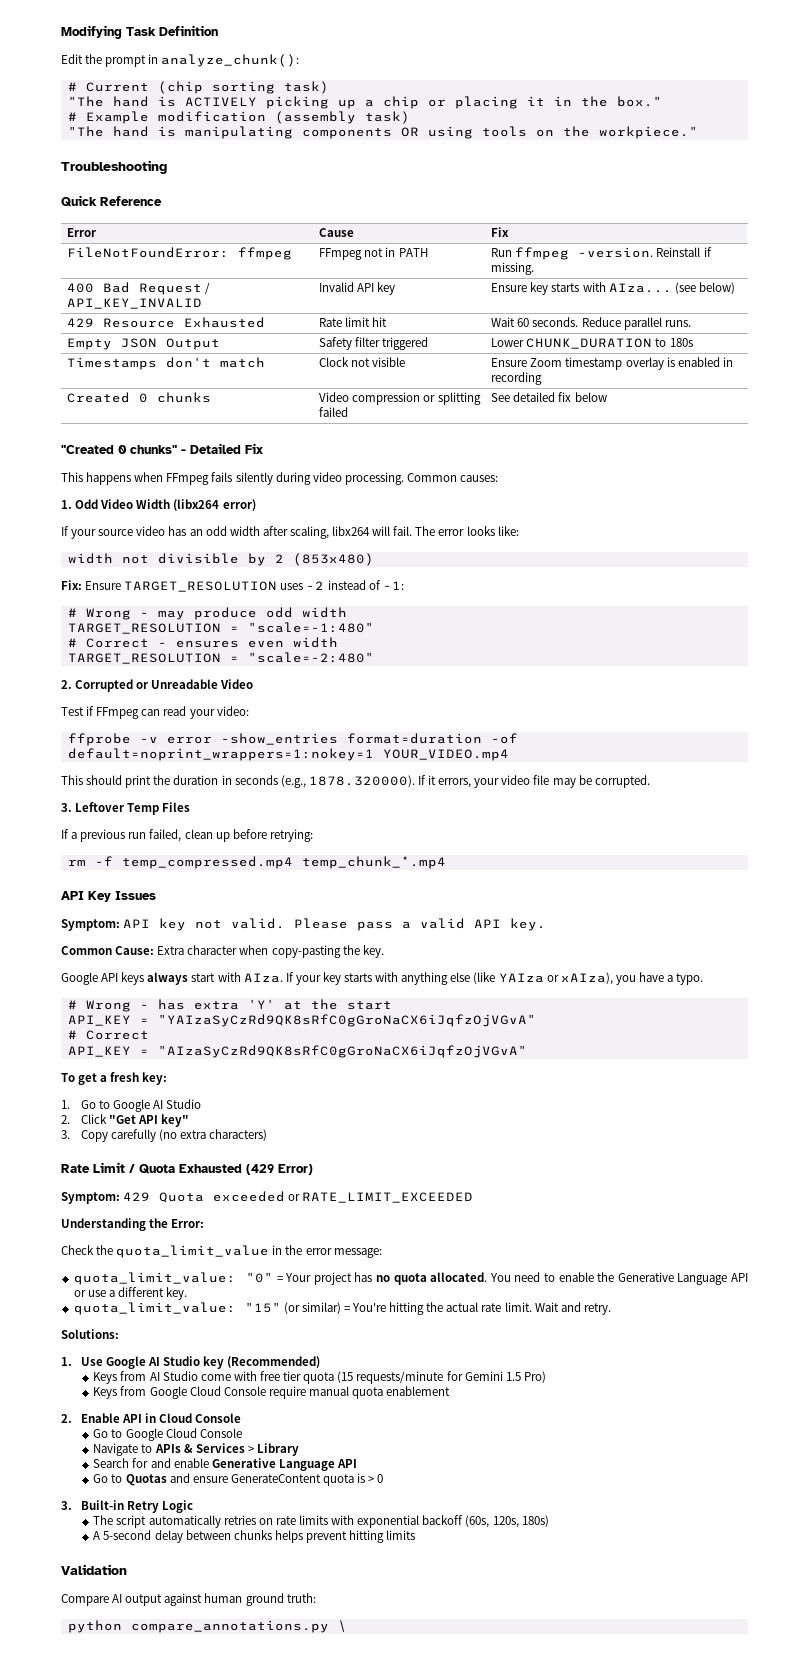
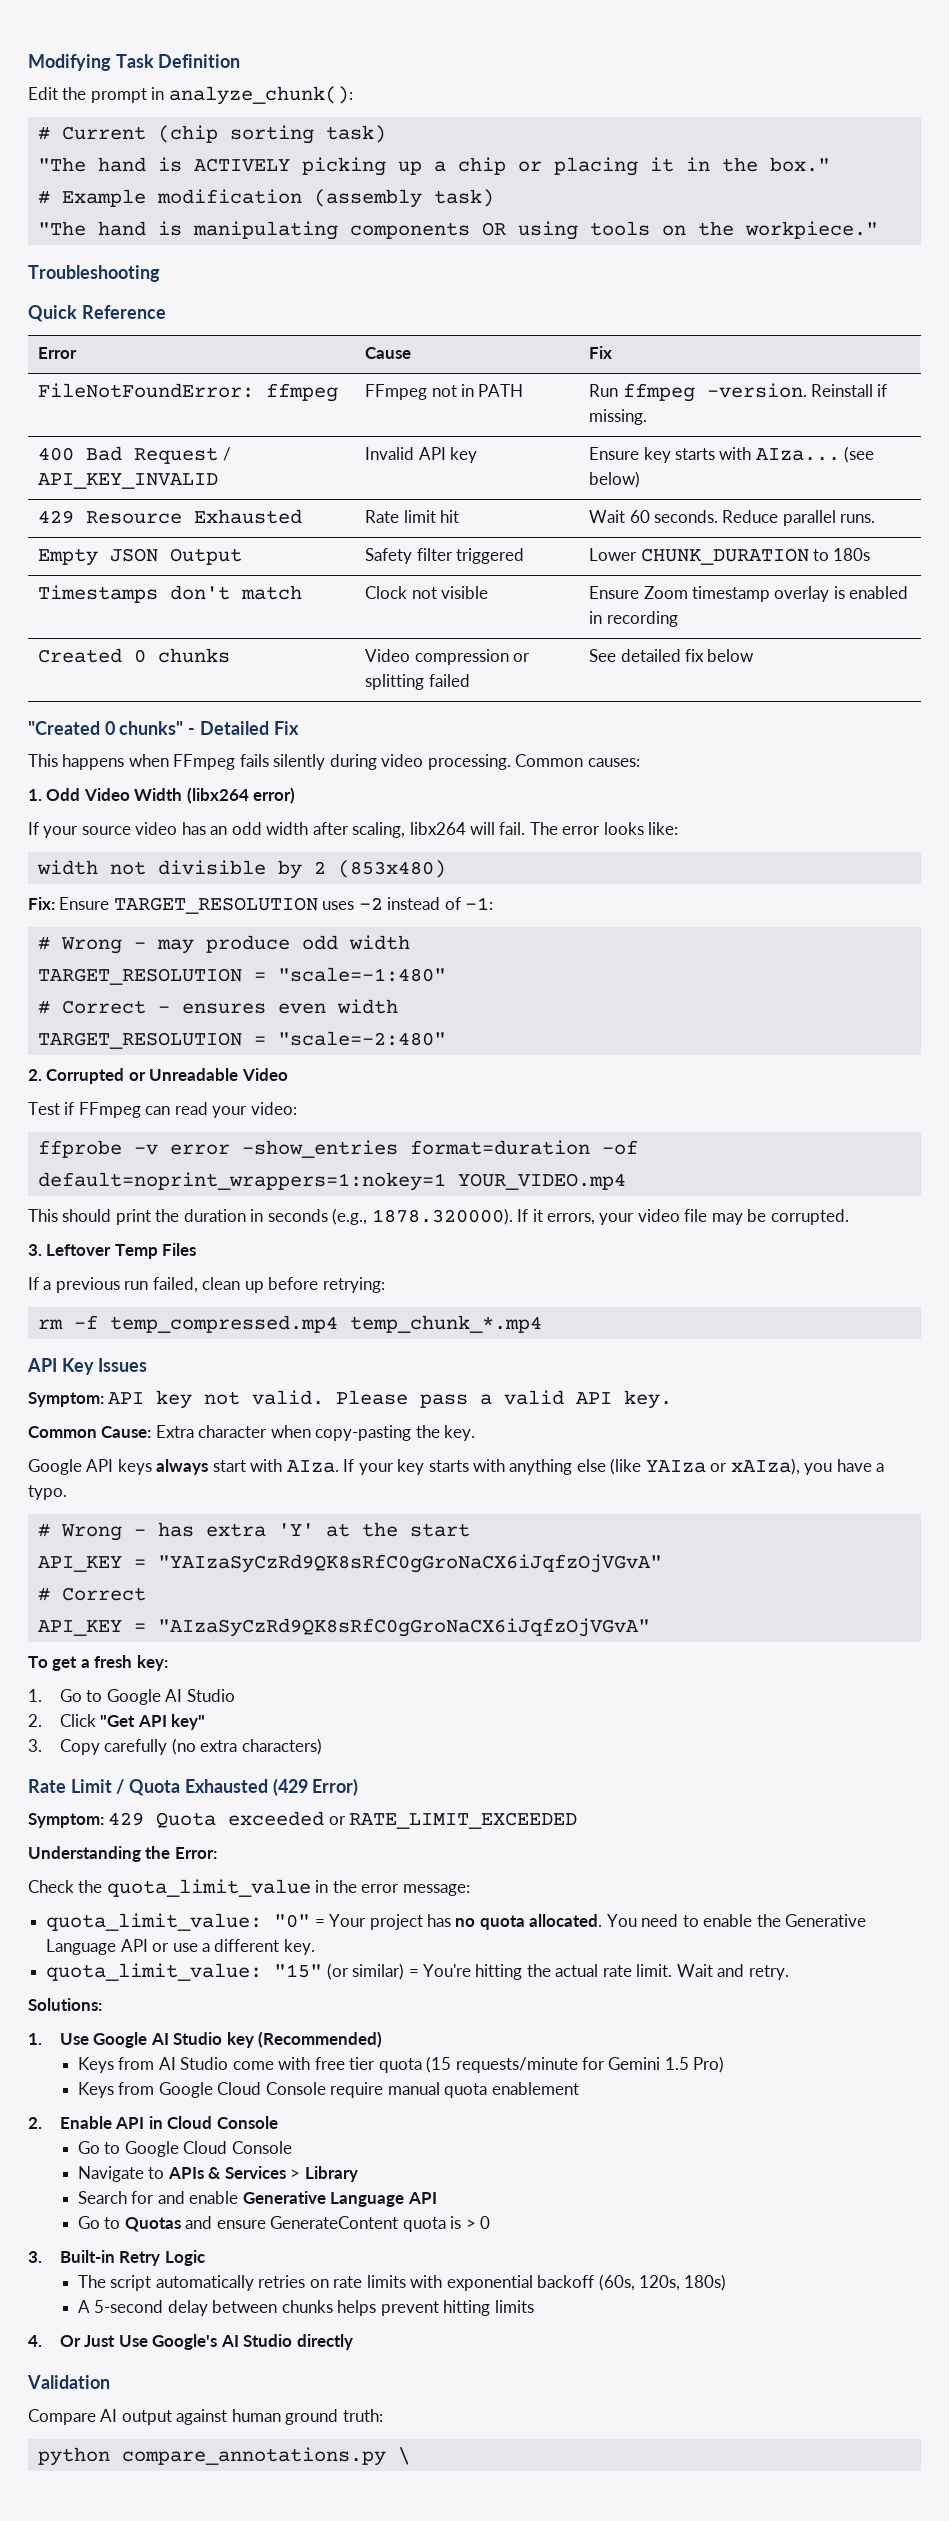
(416, 1535) none -> [28,2334,353,2350] // 4. Or Just Use Google's AI Studio directly

